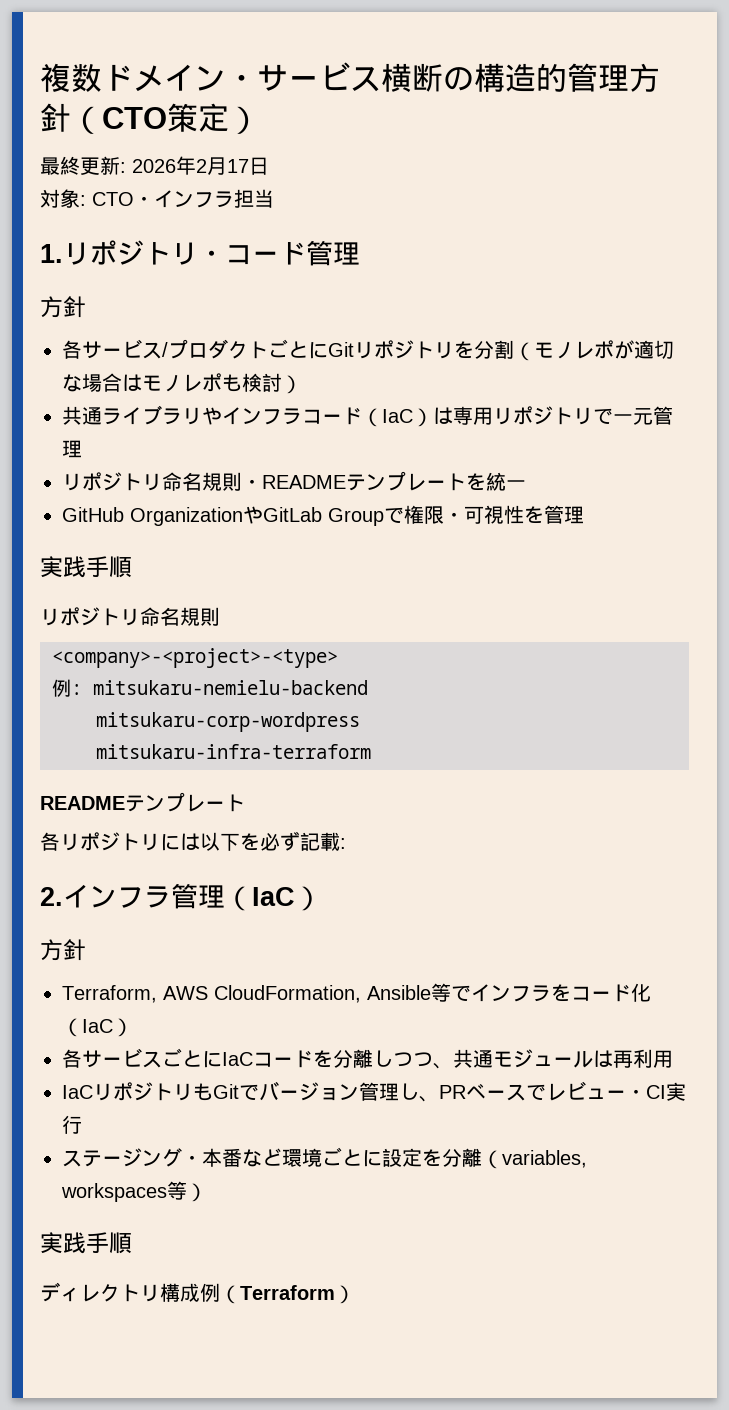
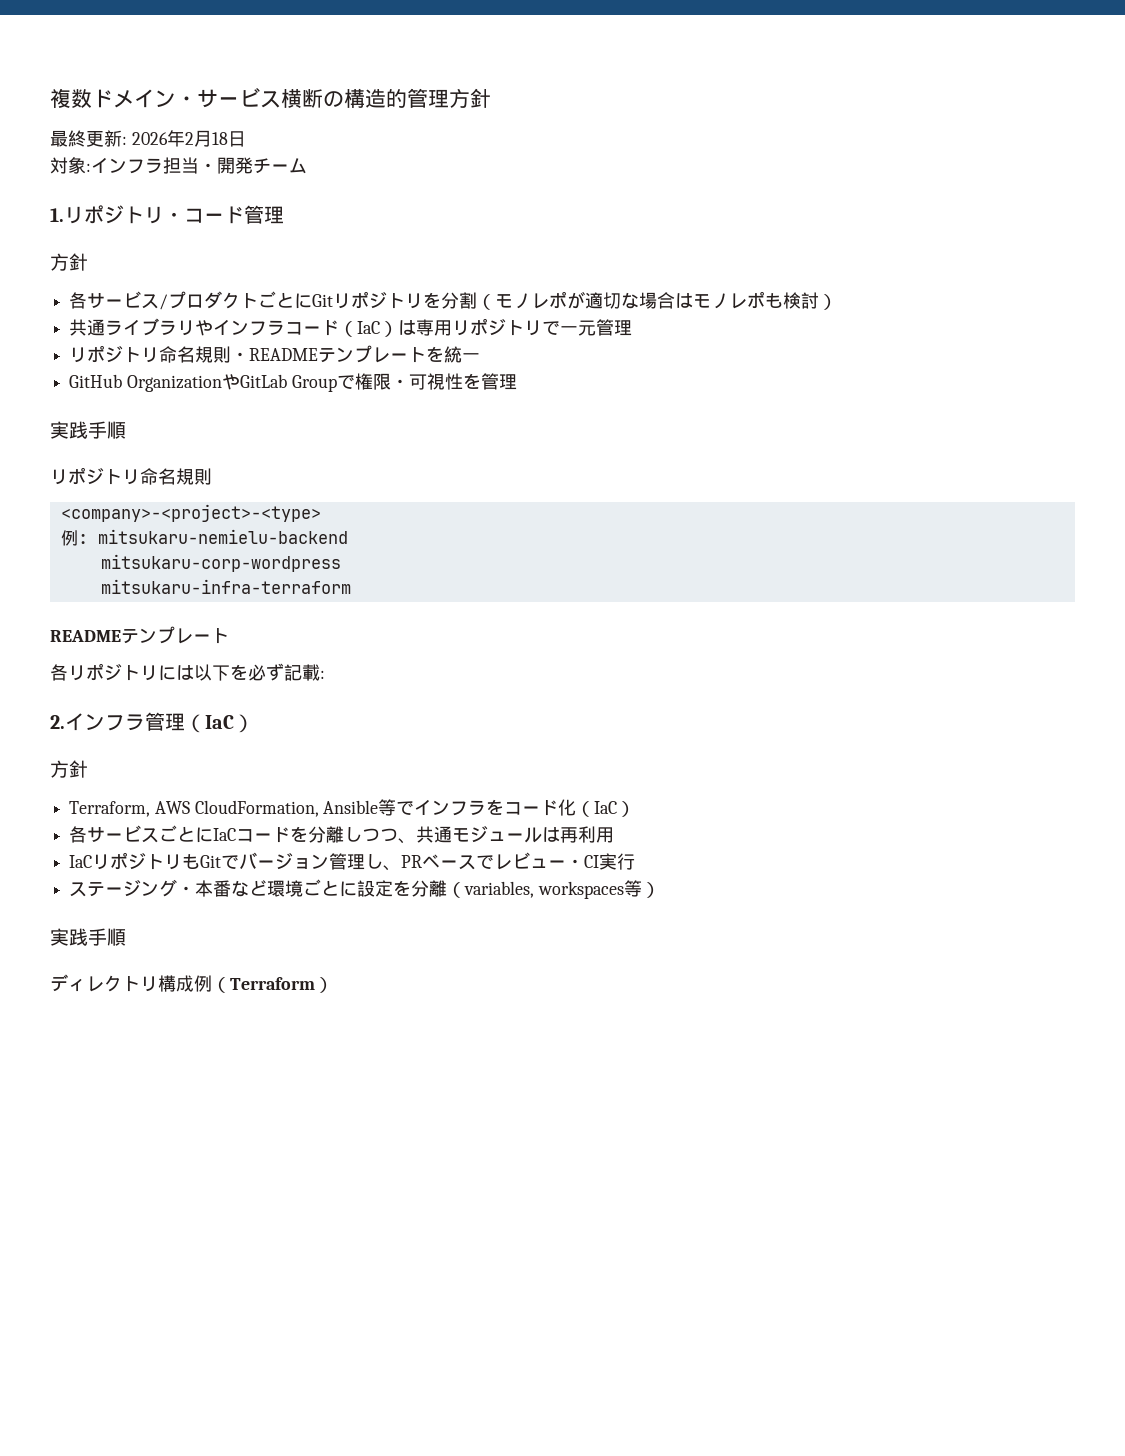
[71,103,260,134] （CTO策定） -> (491, 98) none
[227,159,249,173] 17 -> [211,132,228,145] 18
[92,192,154,206] CTO・ -> (91, 167) none
(274, 198) none -> [199,157,307,174] ・開発チーム

